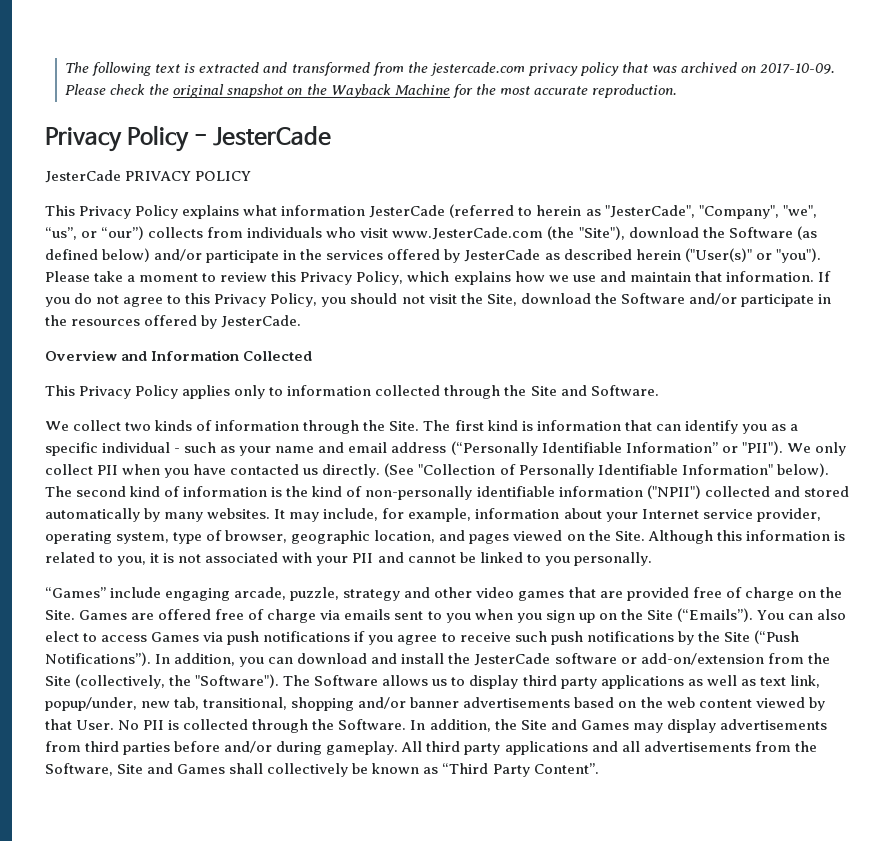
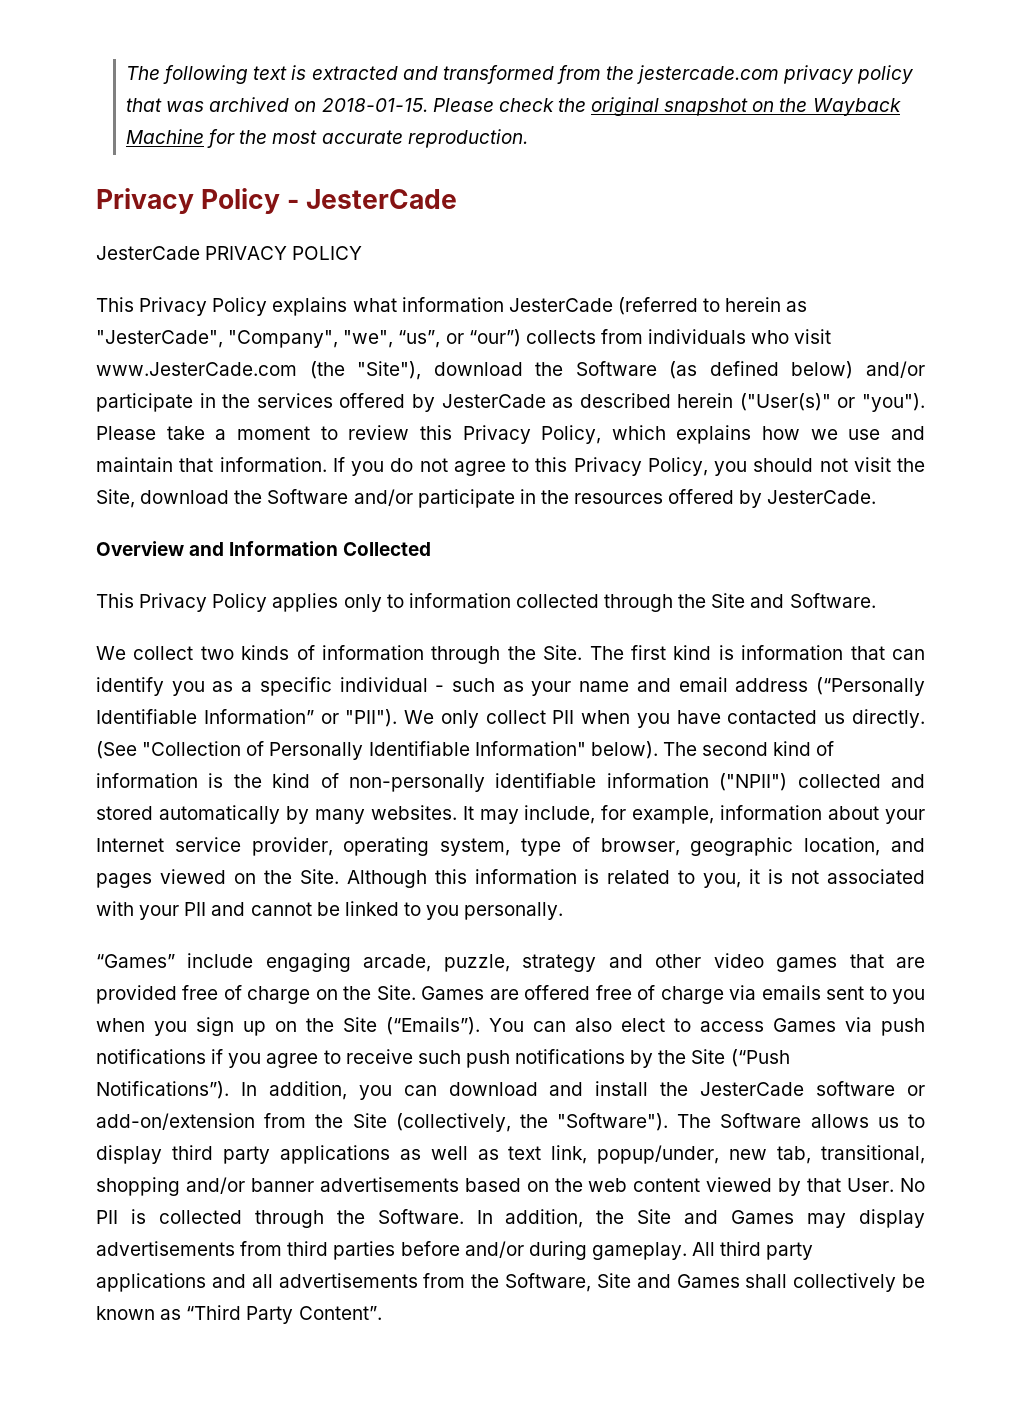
[760,63,836,74] 2017-10-09. -> [321,98,428,112] 2018-01-15.

